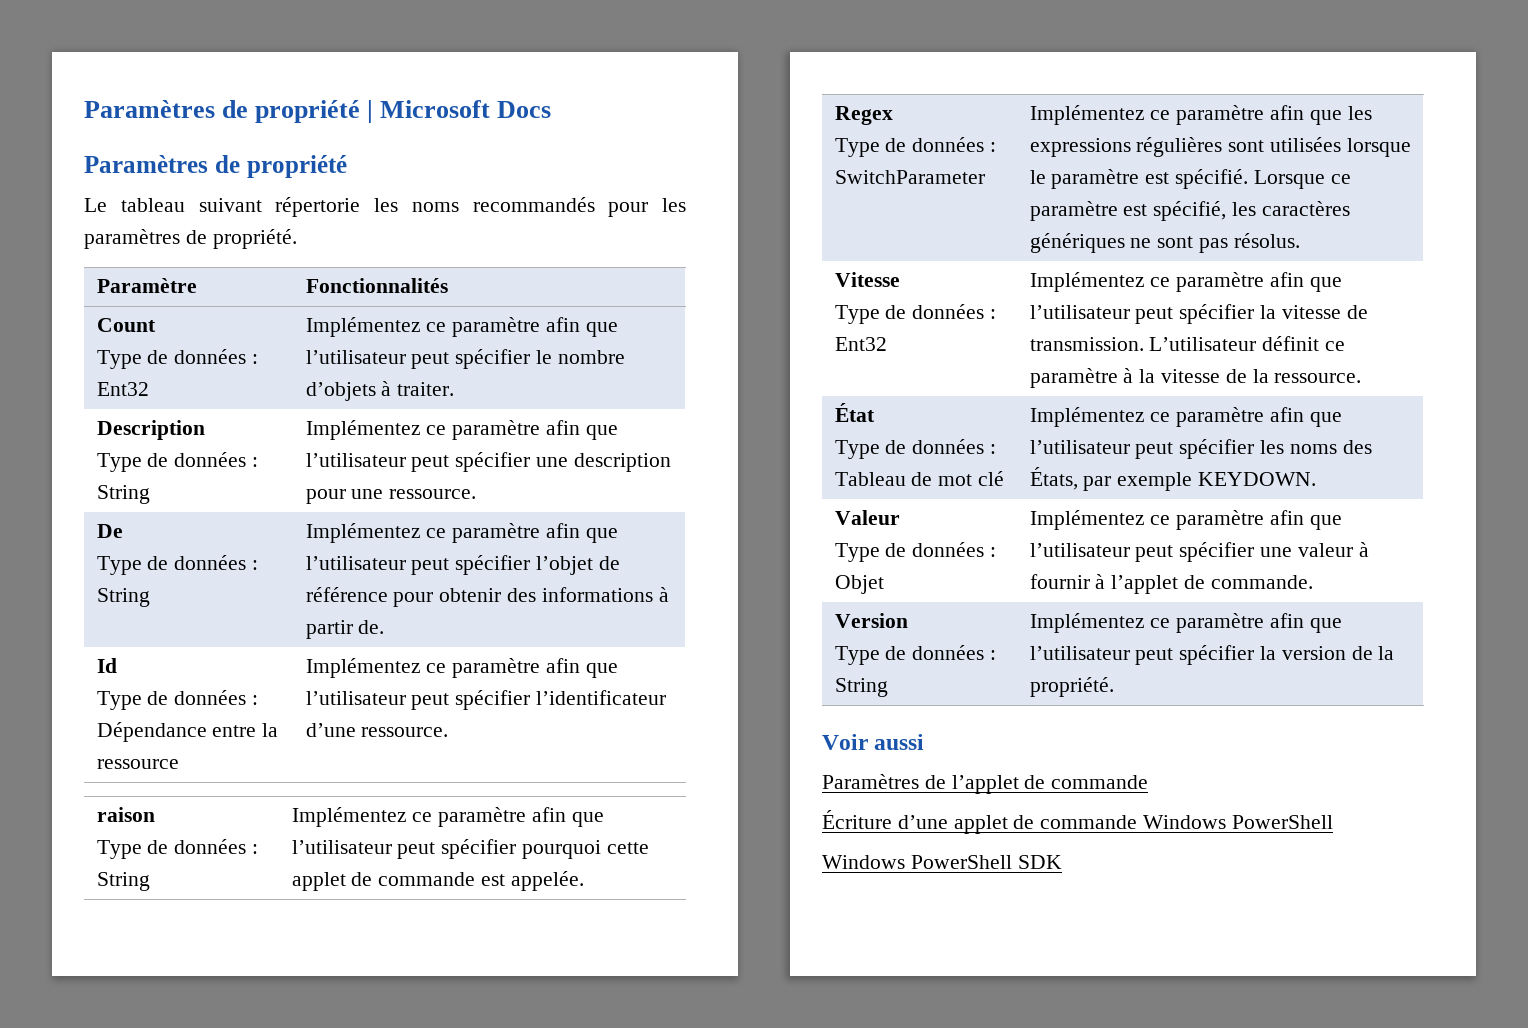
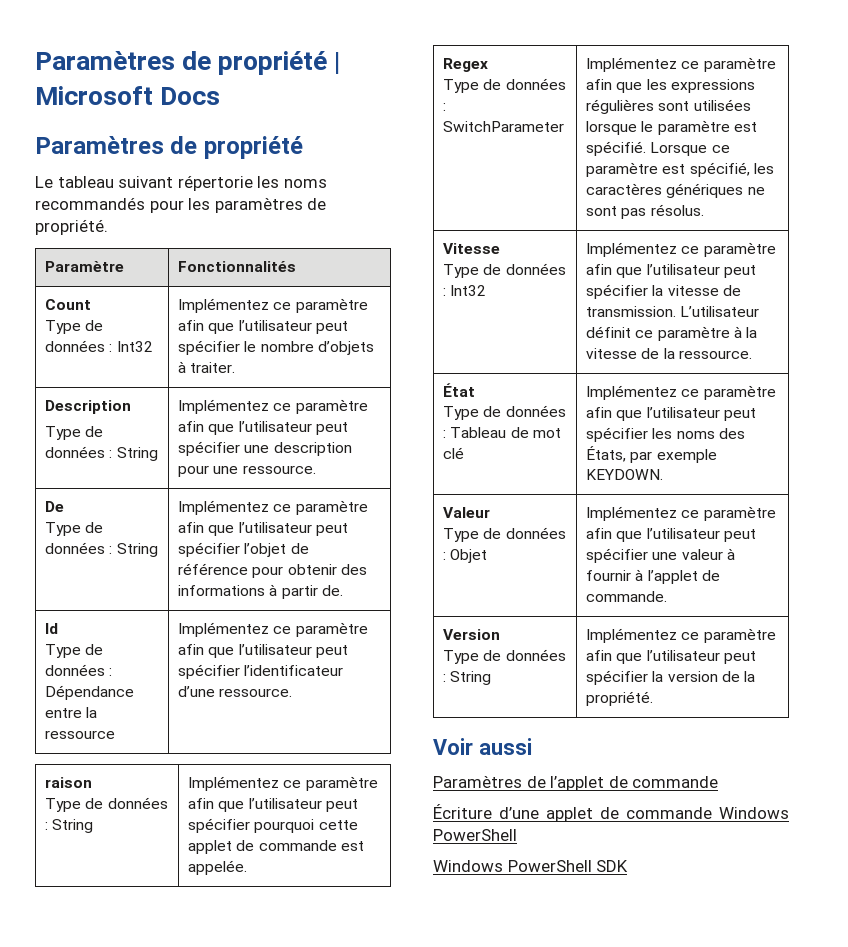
[96,382,149,396] Ent32 -> [116,341,153,352] Int32
[834,337,887,351] Ent32 -> [450,285,487,296] Int32

